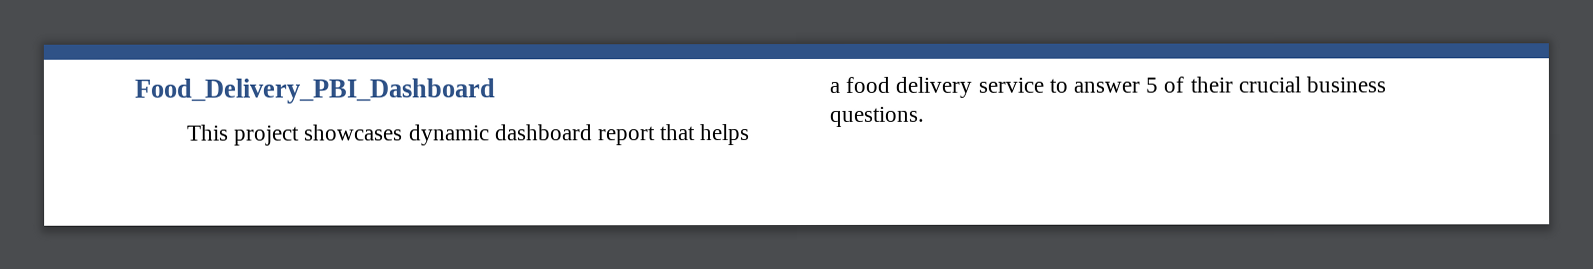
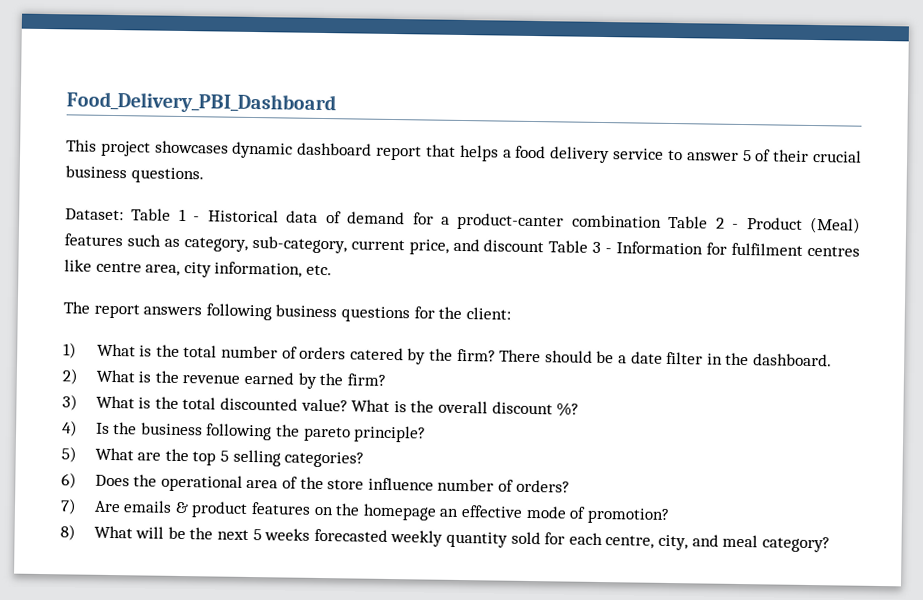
(924, 116) none -> [65,208,861,234] [64,233,860,257] [64,259,332,278] [63,301,511,323] [63,342,832,367] [62,368,386,389] [62,394,580,417] [62,420,427,443] [61,446,365,468] [61,472,570,493] [60,498,670,524] [60,524,830,553] // Dataset: Table 1 - Historical data of demand for a product-canter combination Table 2 - Product (Meal) features such as category, sub-category, current price, and discount Table 3 - Information for fulfilment centres like centre area, city information, etc. // The report answers following business questions for the client: // 1) What is the total number of orders catered by the firm? There should be a date filter in the dashboard. // 2) What is the revenue earned by the firm? // 3) What is the total discounted value? What is the overall discount %? // 4) Is the business following the pareto principle? // 5) What are the top 5 selling categories? // 6) Does the operational area of the store influence number of orders? // 7) Are emails & product features on the homepage an effective mode of promotion? // 8) What will be the next 5 weeks forecasted weekly quantity sold for each centre, city, and meal category?

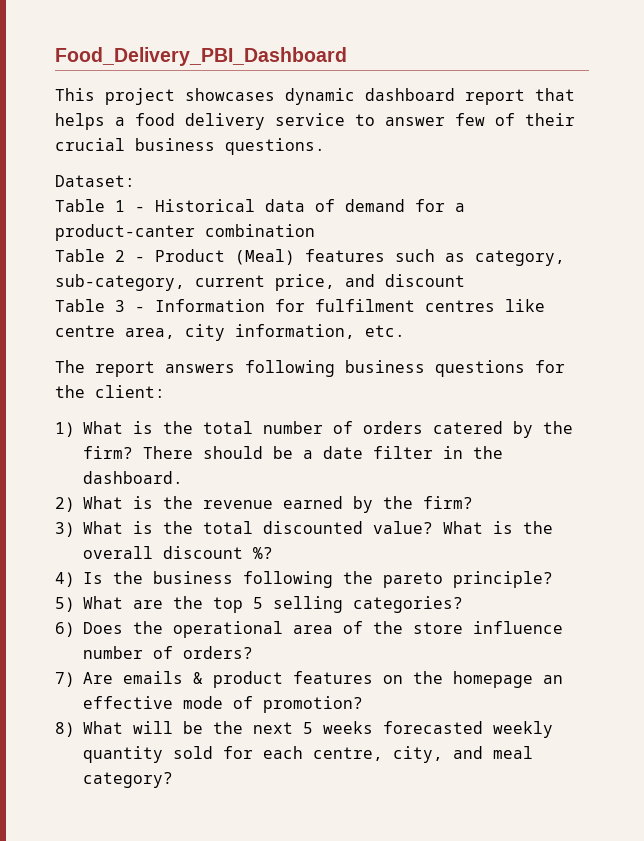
[742,150,752,162] 5 -> [455,113,485,126] few
(124, 214) none -> (135, 181) //
(662, 221) none -> (315, 230) //
(545, 246) none -> (465, 280) //

